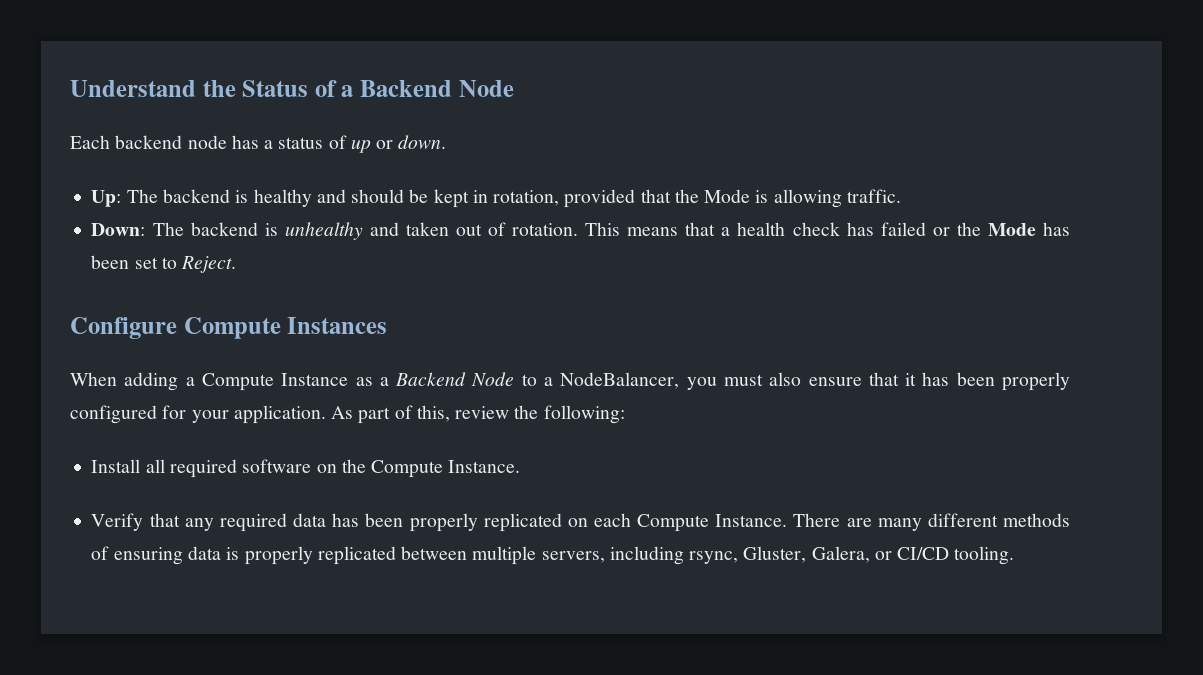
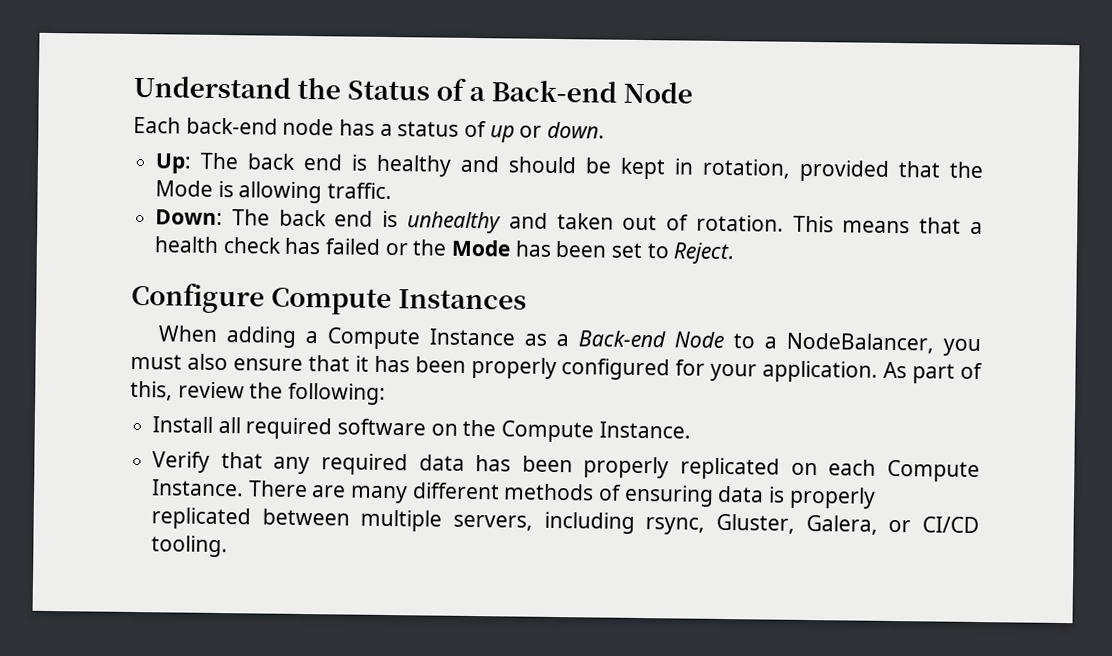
[360,80,453,97] Backend -> [491,80,618,103] Back-end
[115,135,183,149] backend -> [185,117,278,135] back-end
[162,189,230,203] backend -> [247,153,344,171] back end
[190,222,258,236] backend -> [278,209,374,227] back end
[395,372,467,386] Backend -> [577,330,666,348] Back-end

